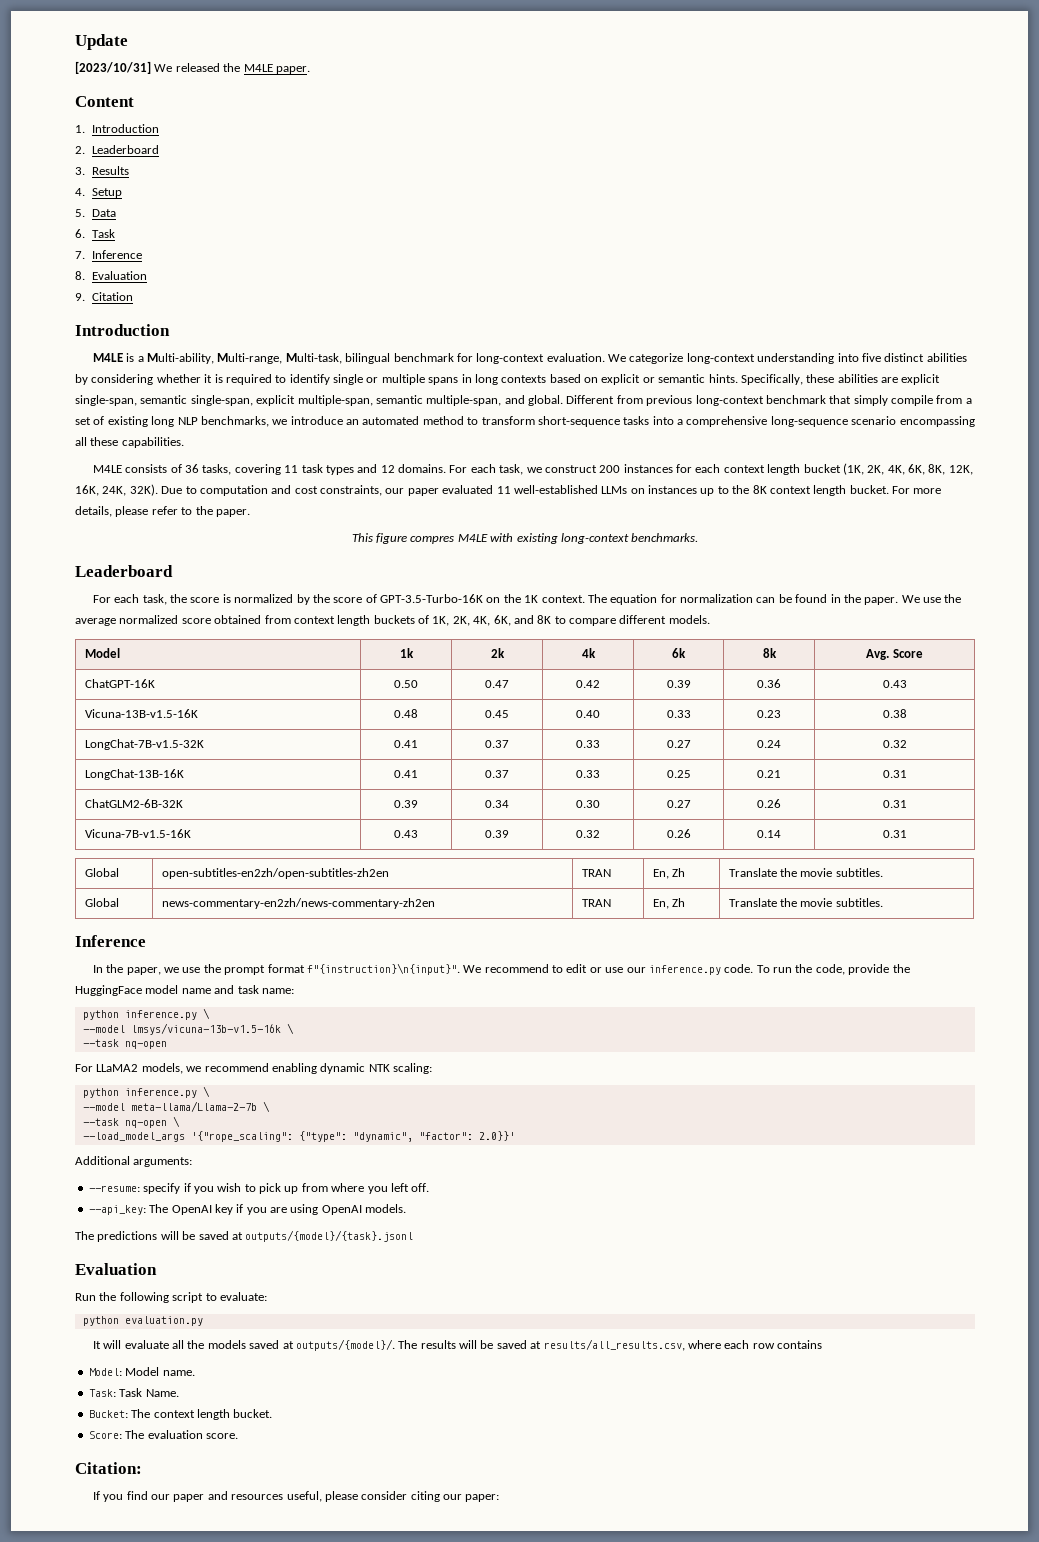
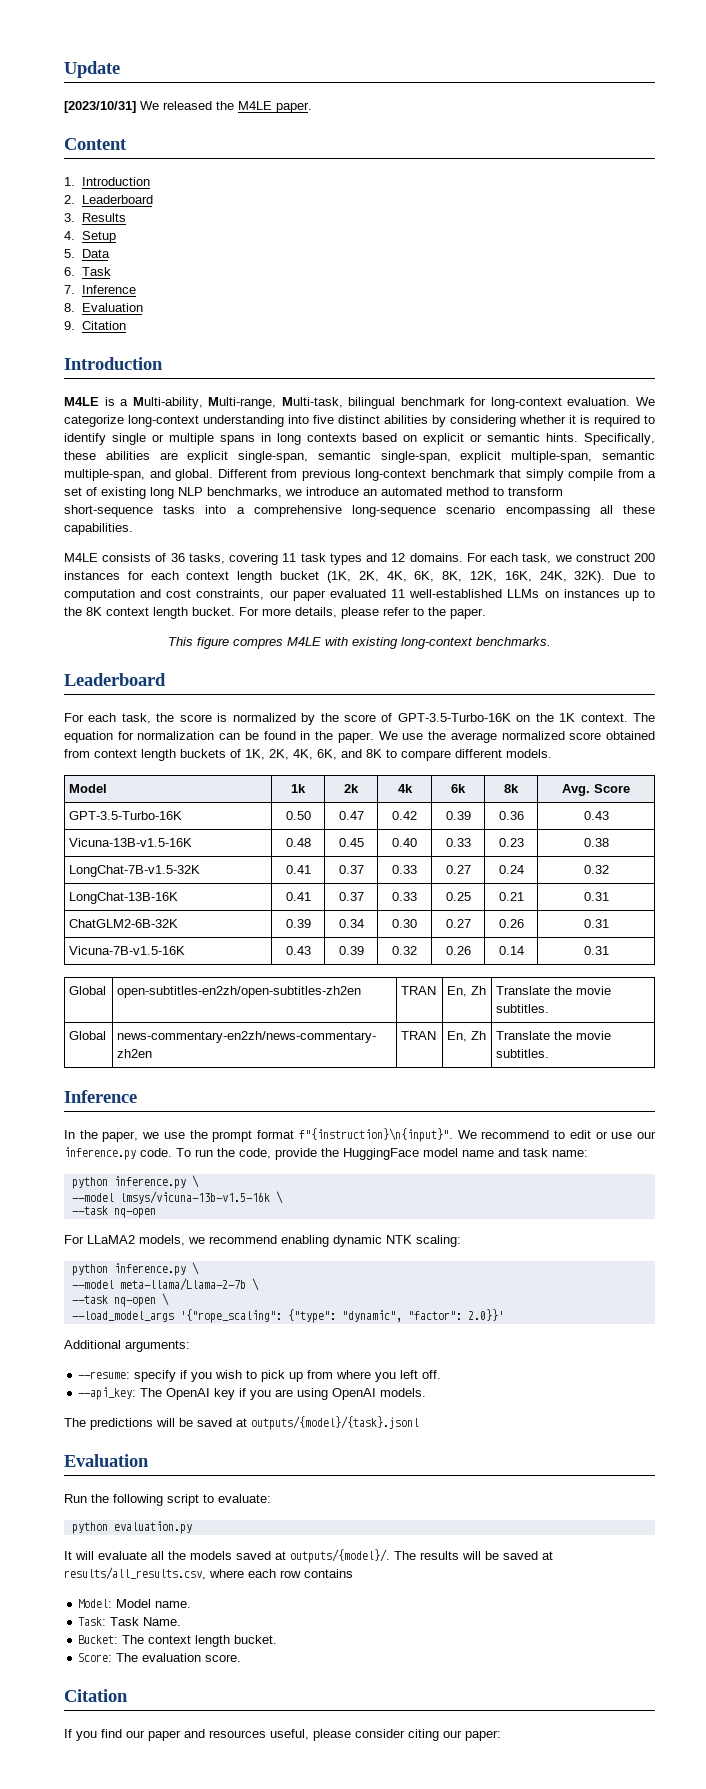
[84,679,155,688] ChatGPT-16K -> [69,811,183,820] GPT-3.5-Turbo-16K
[75,1462,142,1474] Citation: -> [64,1689,128,1702] Citation

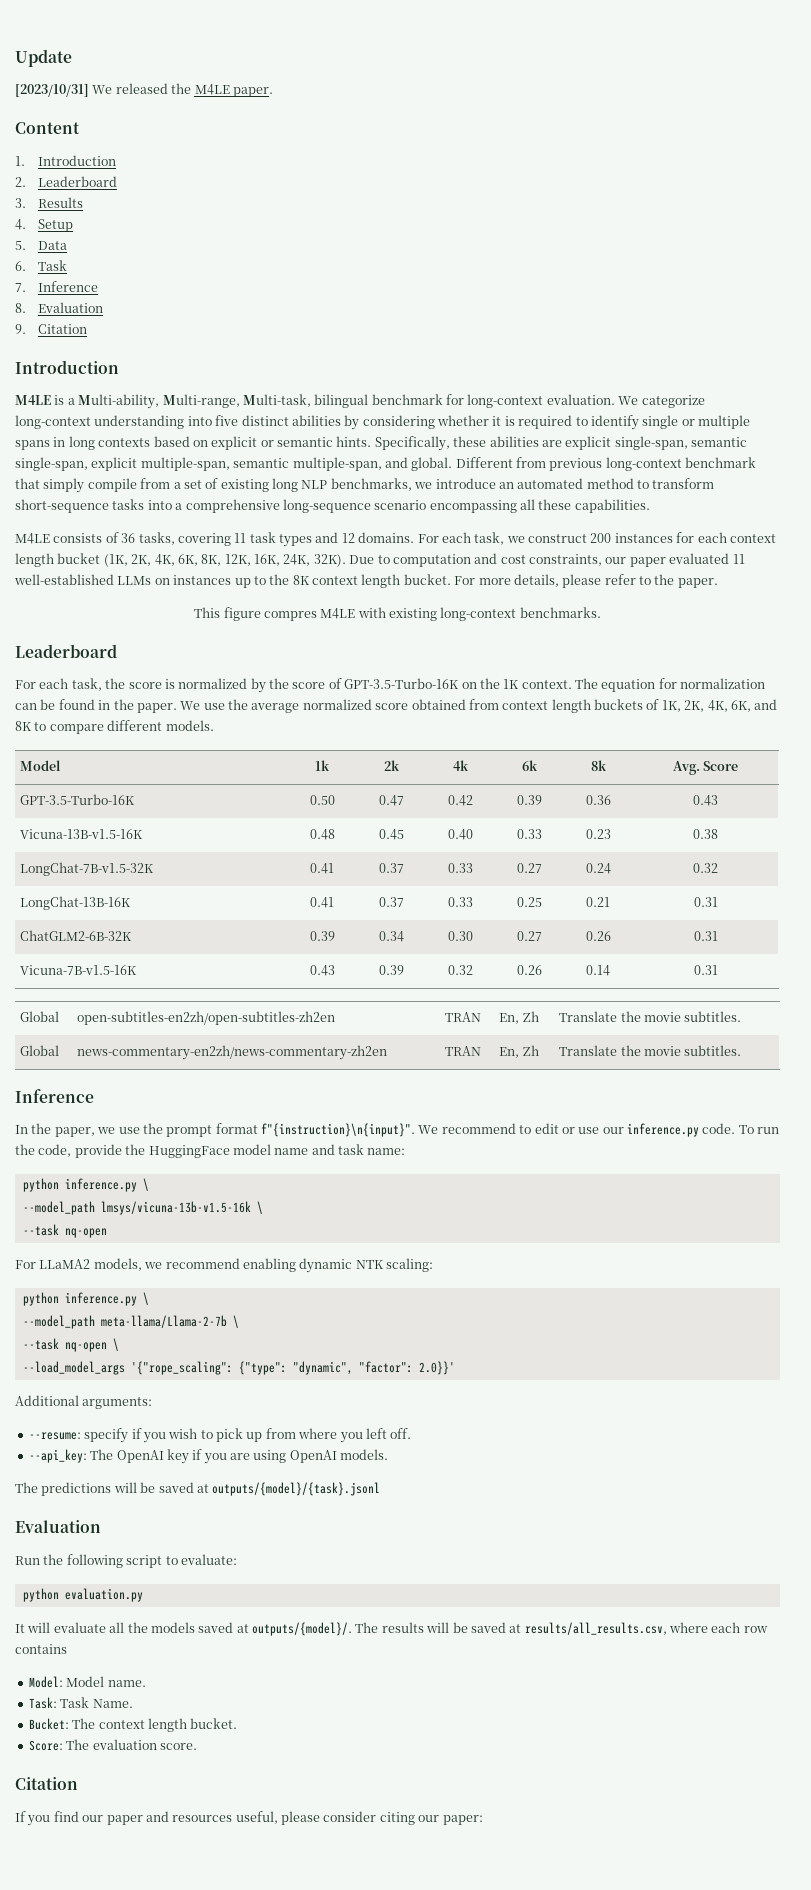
[71,1193,114,1202] --model -> [22,1201,95,1215] --model_path
[71,1280,114,1289] --model -> [22,1315,95,1329] --model_path

